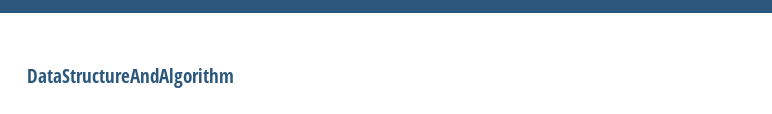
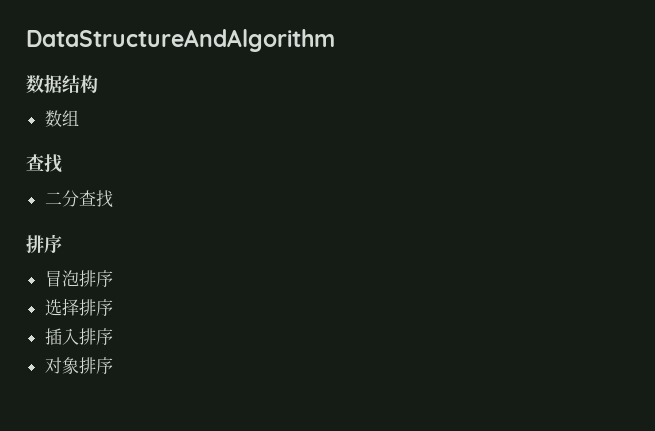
(234, 78) none -> [26,74,98,94] [44,110,79,127] [26,154,62,173] [44,190,113,208] [26,234,62,253] [44,270,113,287] [44,298,113,316] [44,328,113,345] [44,357,113,374] // 数据结构 // 数组 // 查找 // 二分查找 // 排序 // 冒泡排序 // 选择排序 // 插入排序 // 对象排序

